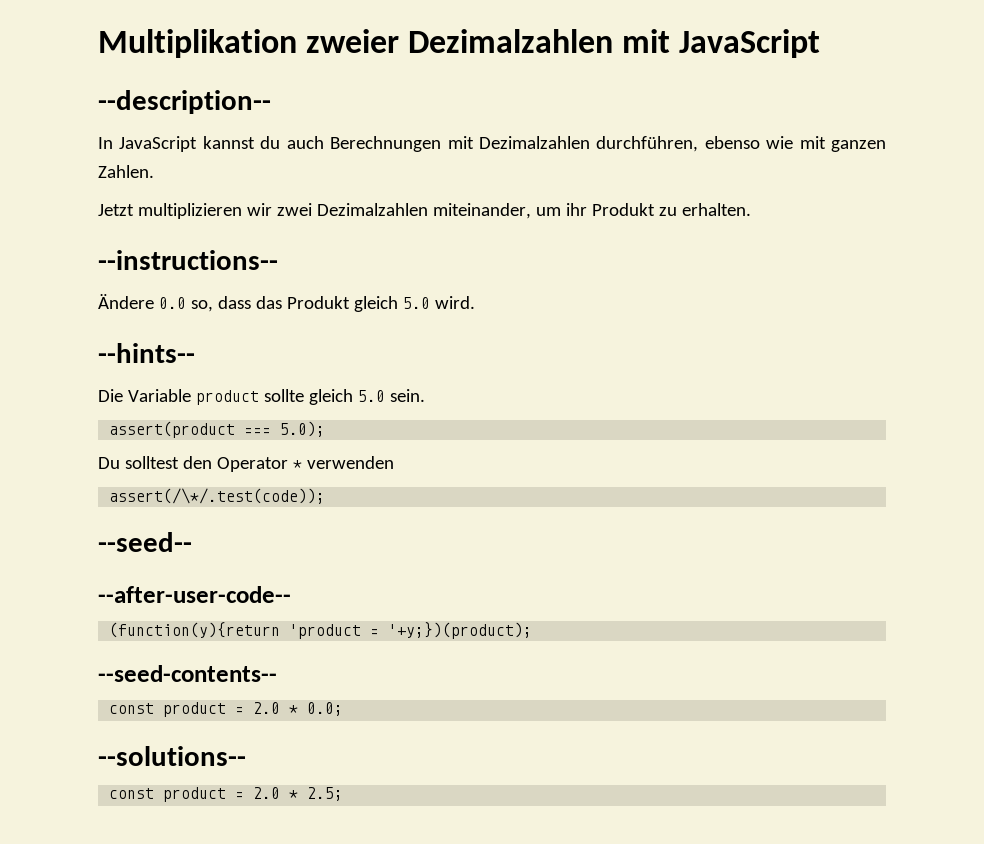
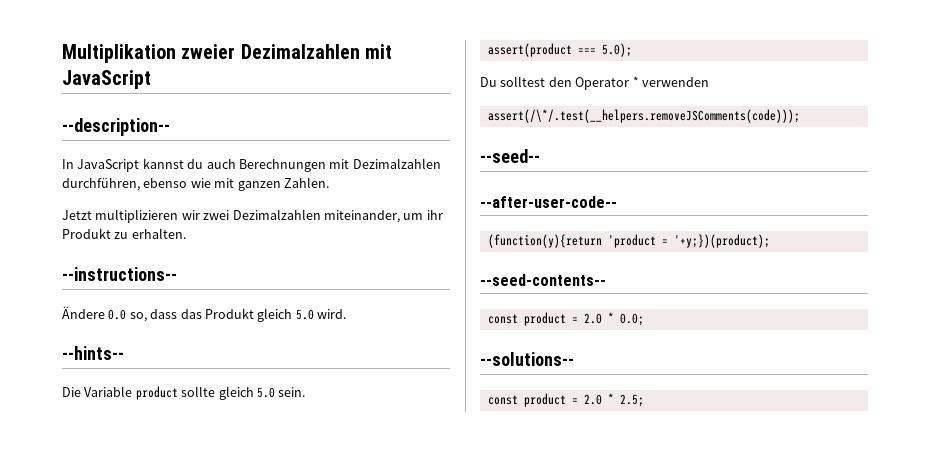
[109,488,326,504] assert(/\*/.test(code)); -> [487,109,800,123] assert(/\*/.test(__helpers.removeJSComments(code)));

